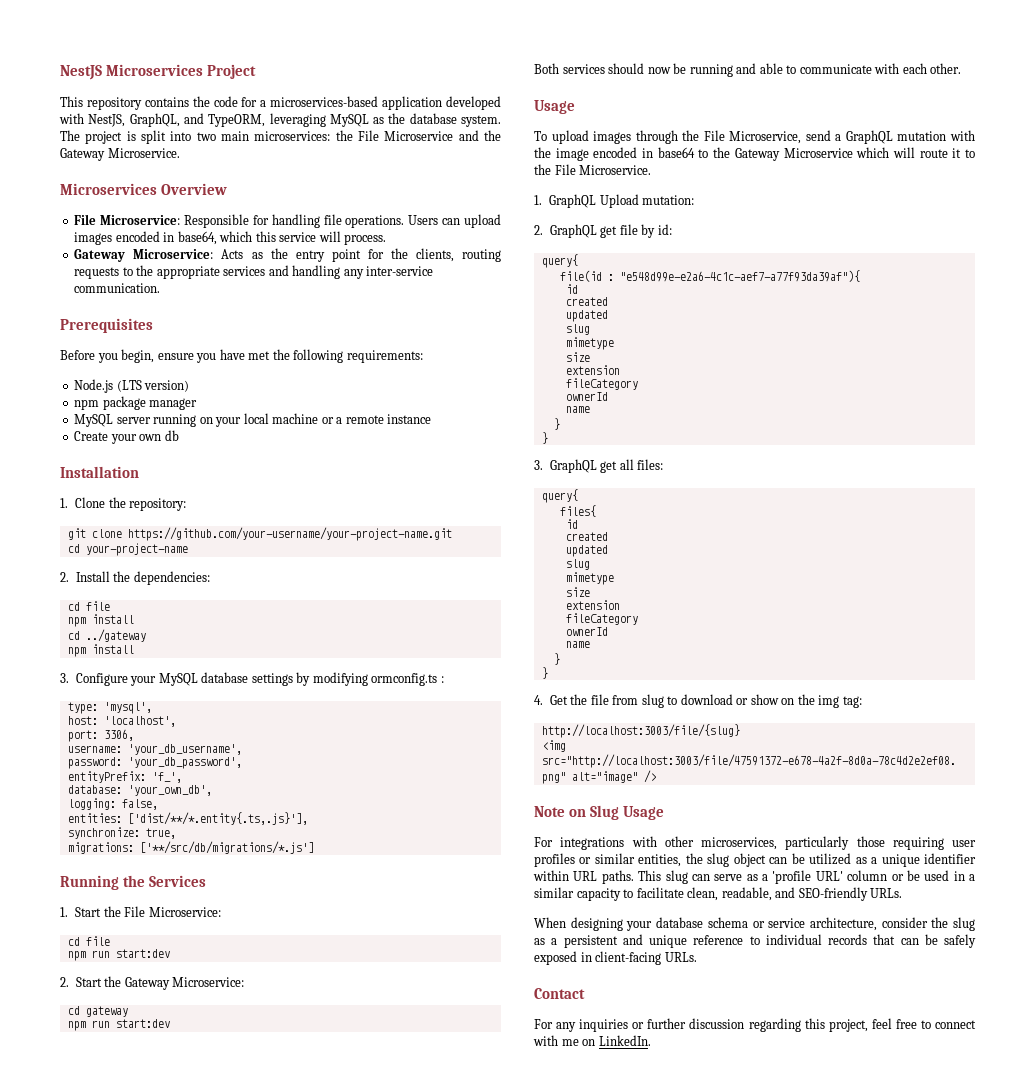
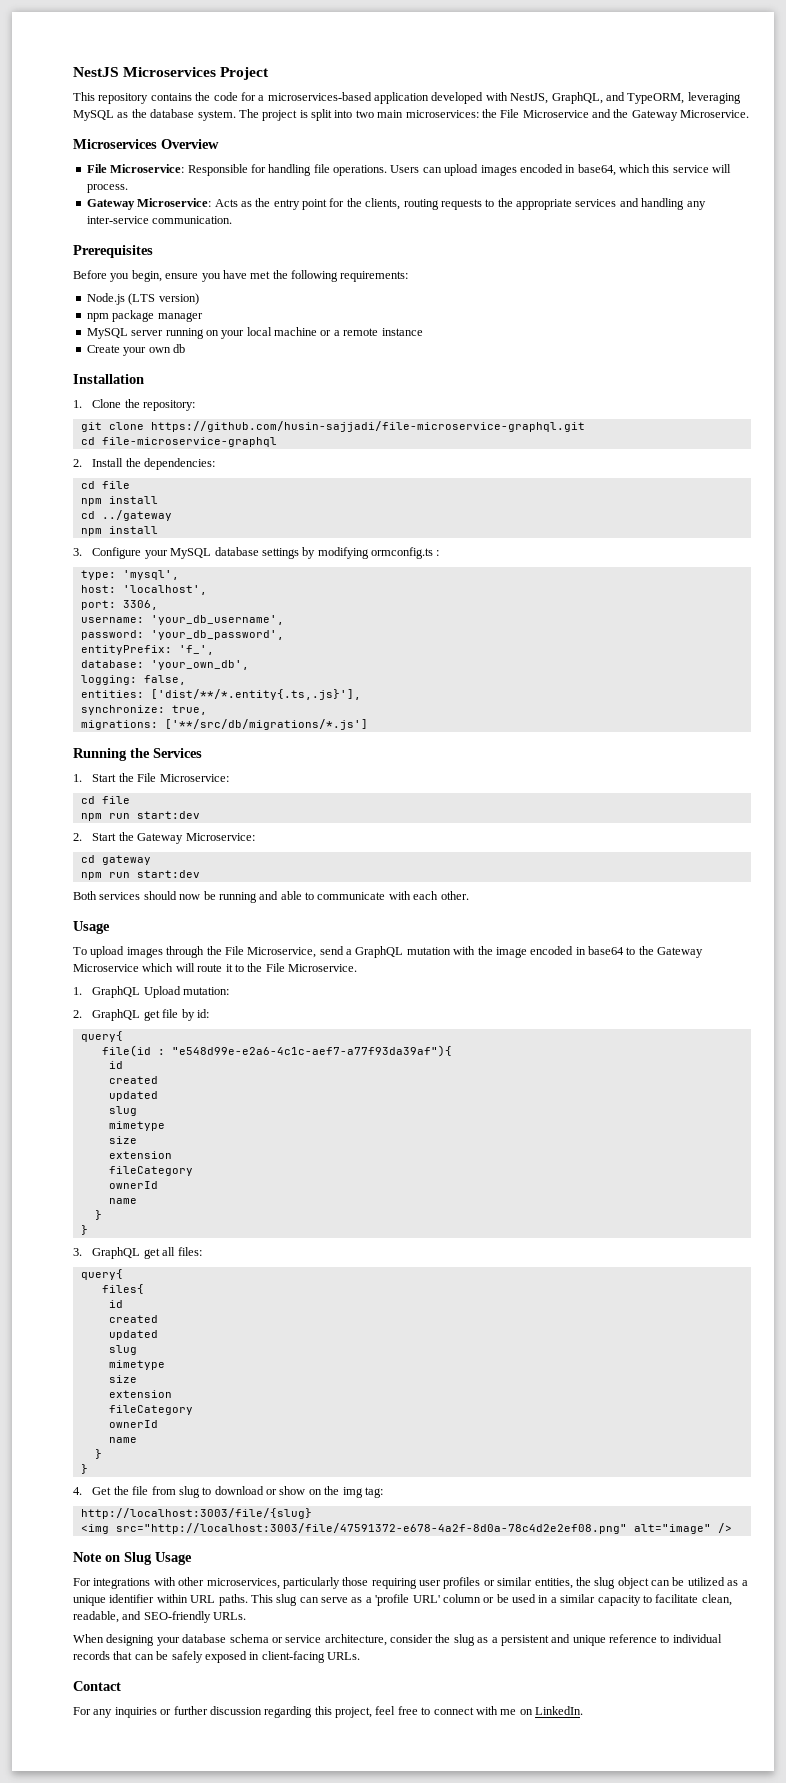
[127,527,452,541] [67,543,188,556] https://github.com/your-username/your-project-name.git // cd your-project-name -> [150,421,585,432] [80,437,277,447] https://github.com/husin-sajjadi/file-microservice-graphql.git // cd file-microservice-graphql

